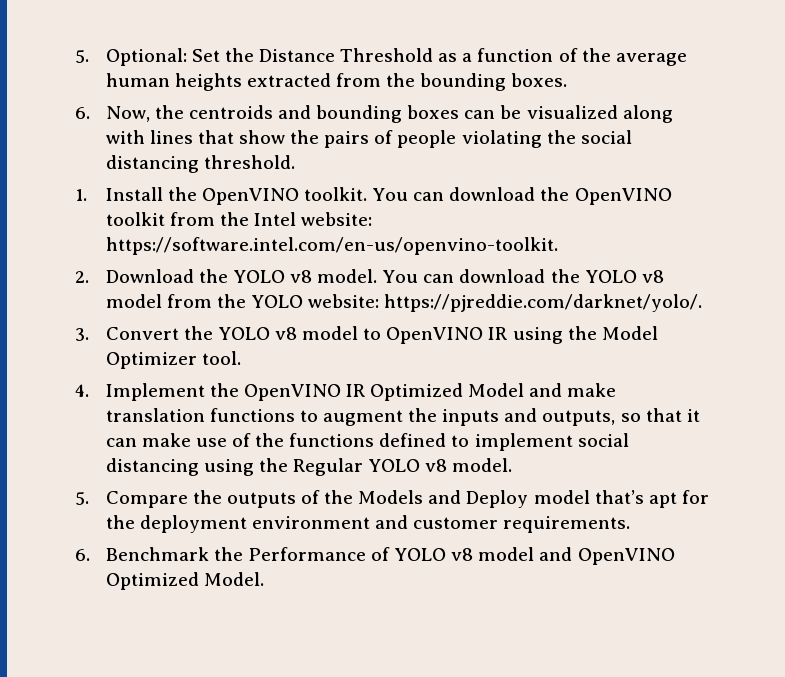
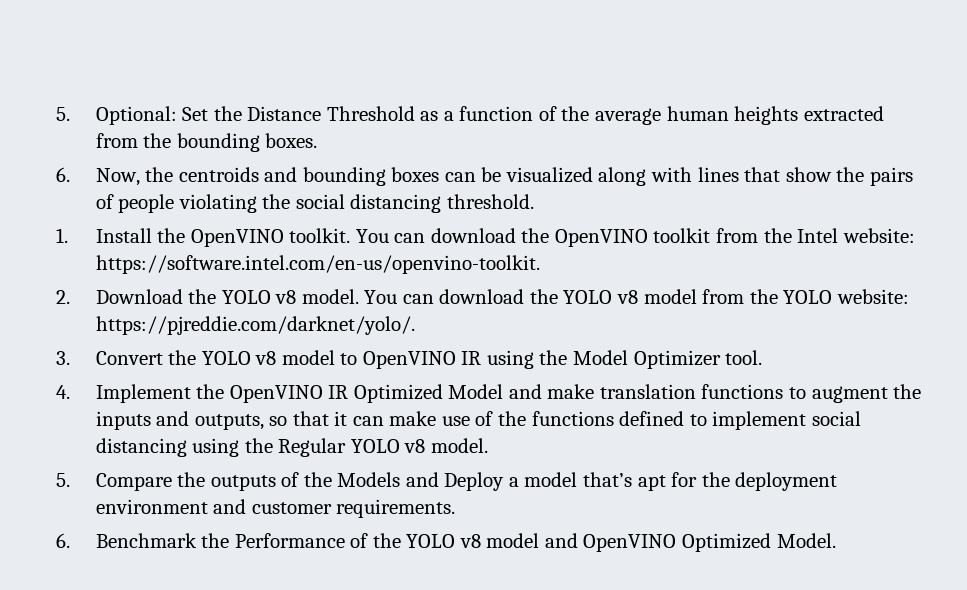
(529, 499) none -> [508,477,519,487] a
(390, 554) none -> [372,533,401,548] the

